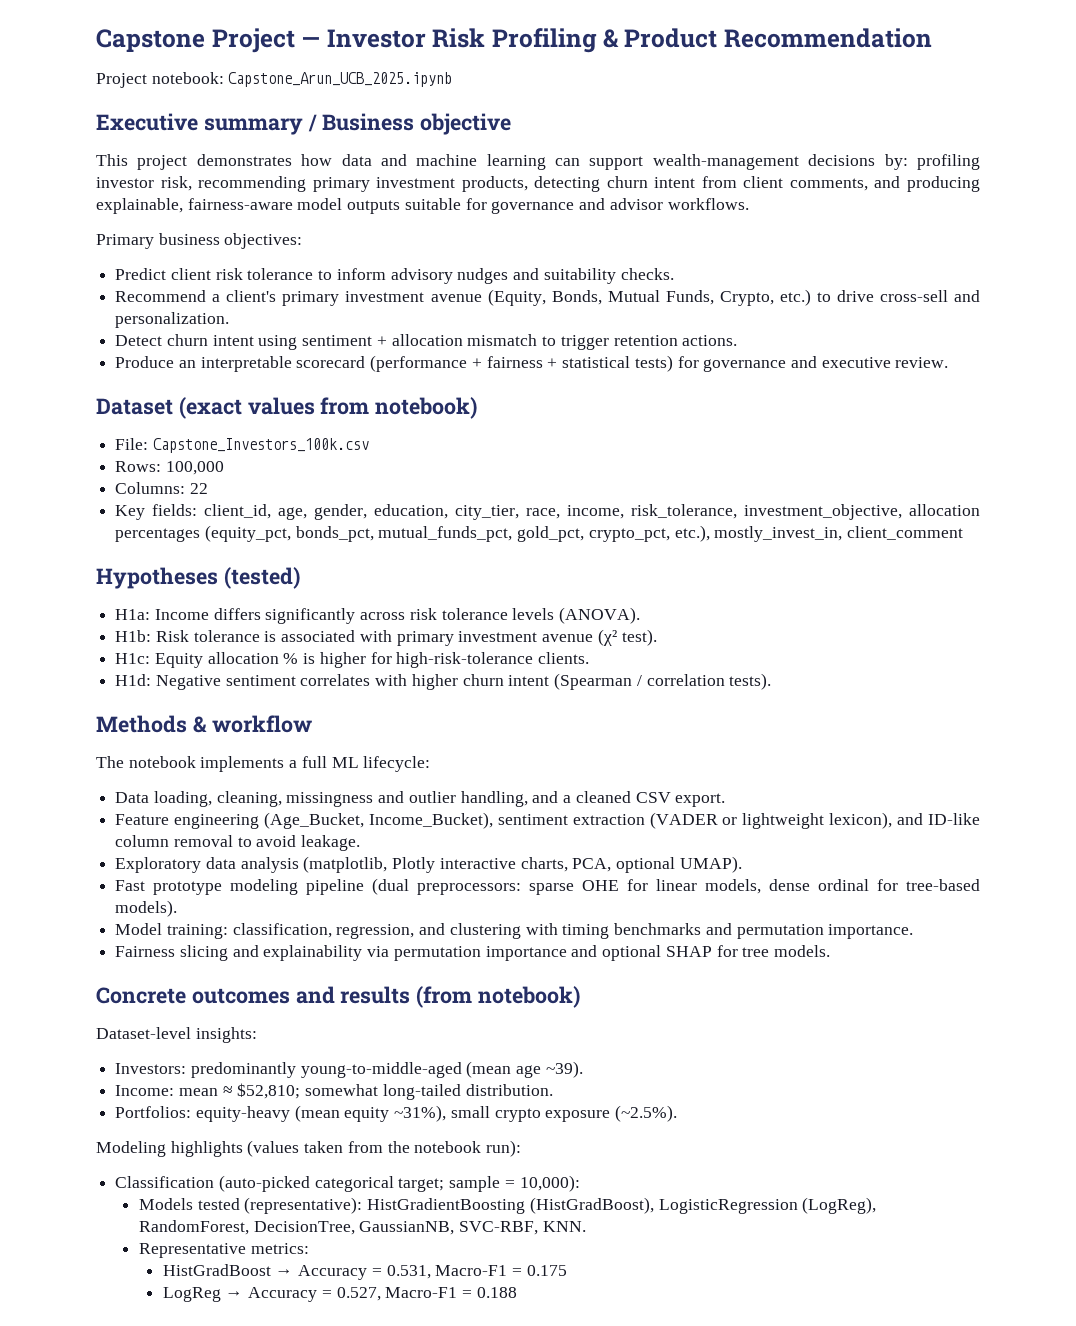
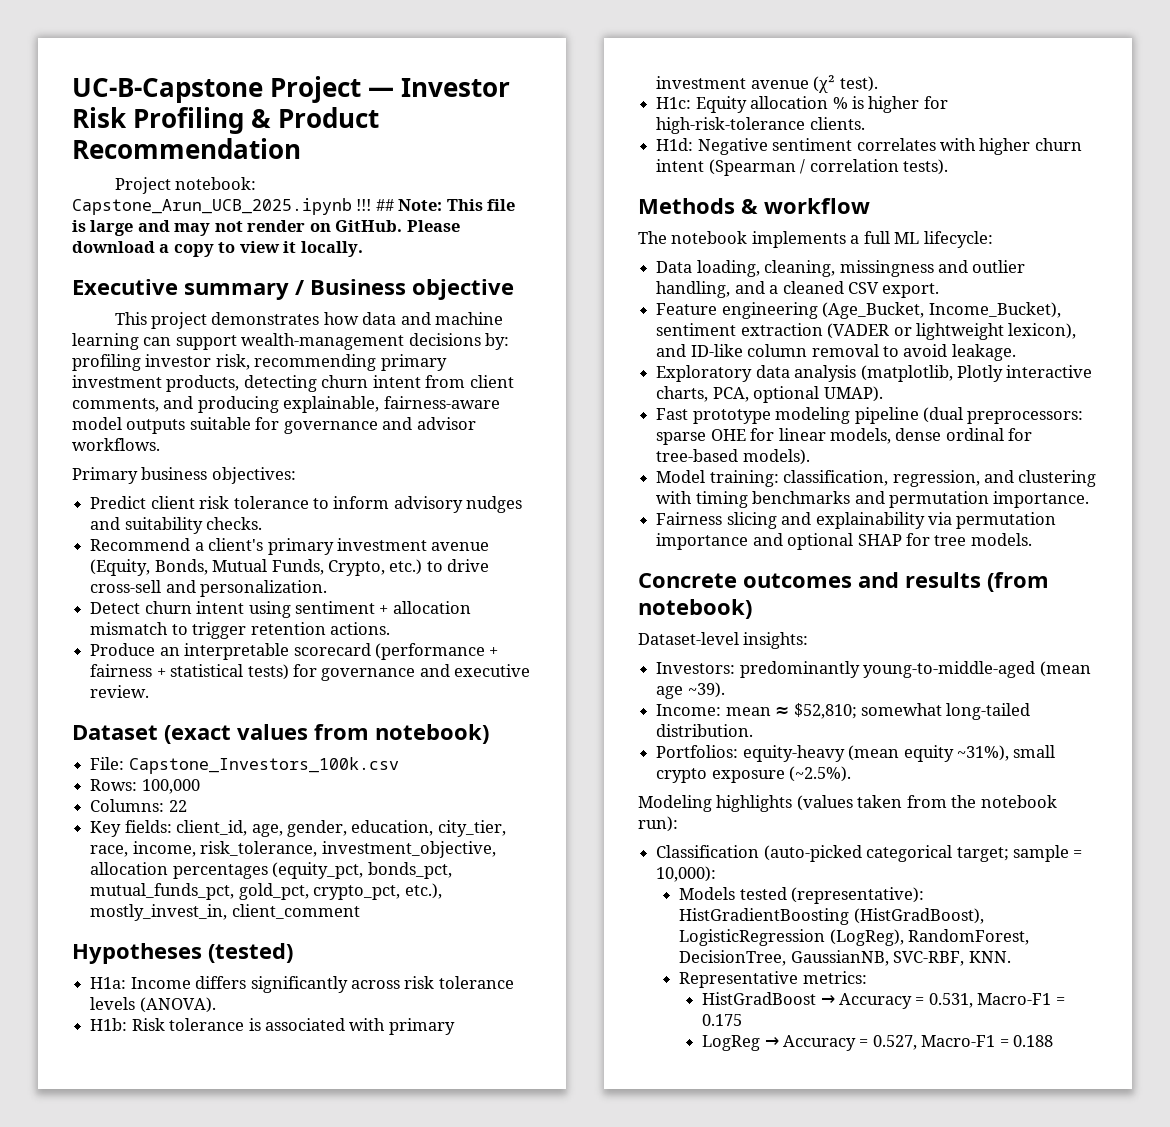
[96,29,205,52] Capstone -> [72,78,263,103] UC-B-Capstone
(453, 79) none -> [356,199,516,211] [72,220,460,236] [72,241,363,257] !!! ## Note: This file is large and may not render on GitHub. Please download a copy to view it locally.

